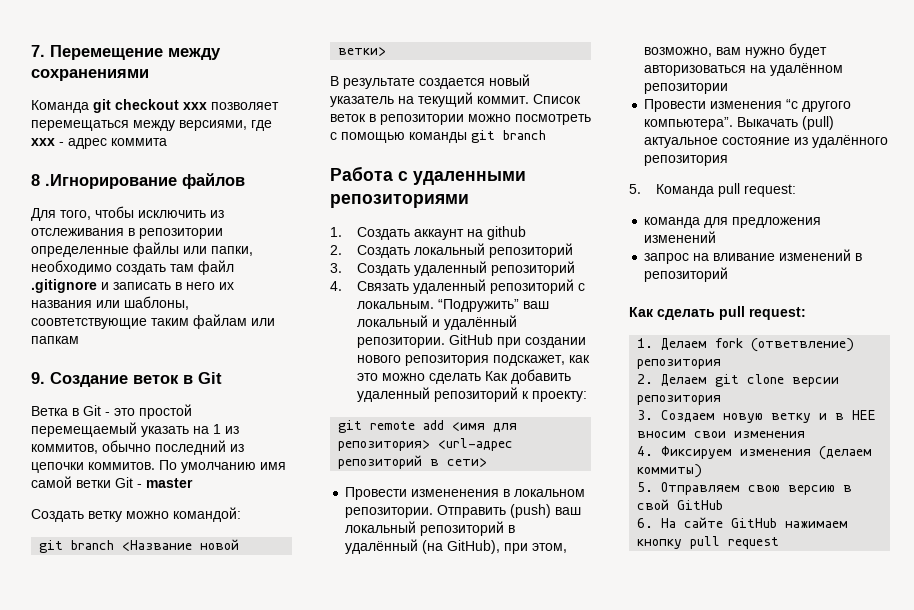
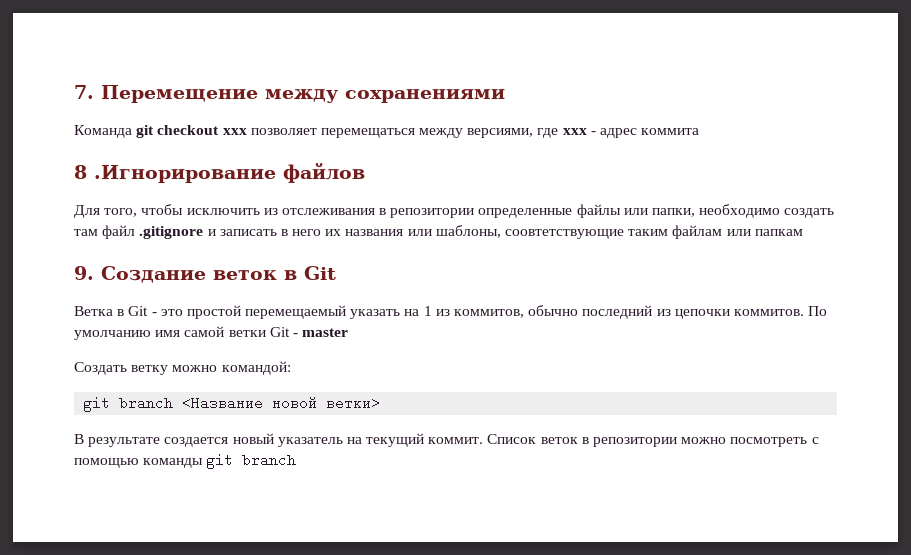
[330,166,526,185] [330,194,469,208] [330,226,527,240] [330,243,574,258] [330,261,576,276] [330,279,586,294] [357,299,550,312] [357,315,518,330] [357,334,587,348] [357,355,591,366] [357,369,572,384] [357,387,588,402] [338,420,518,433] [338,438,514,451] [338,455,488,469] [345,487,586,500] [345,504,582,518] [345,521,516,536] [345,539,568,554] [644,43,828,58] [644,63,844,76] [644,83,729,94] [644,99,852,112] [644,116,835,130] [644,135,889,148] [644,155,729,166] [629,183,797,197] [644,217,822,228] [644,231,717,243] [644,249,863,264] [644,267,729,282] [629,306,806,320] [637,338,855,352] [637,359,722,369] [637,374,840,387] [637,395,722,405] [637,410,877,423] [637,431,806,438] [637,446,873,460] [637,464,703,478] [637,482,853,495] [637,499,724,510] [637,517,849,528] [637,536,780,549] // Работа с удаленными репозиториями // 1. Создать аккаунт на github // 2. Создать локальный репозиторий // 3. Создать удаленный репозиторий // 4. Связать удаленный репозиторий с локальным. “Подружить” ваш локальный и удалённый репозитории. GitHub при создании нового репозитория подскажет, как это можно сделать Как добавить удаленный репозиторий к проекту: // git remote add <имя для репозитория> <url-адрес репозиторий в сети> // Провести измененения в локальном репозитории. Отправить (push) ваш локальный репозиторий в удалённый (на GitHub), при этом, возможно, вам нужно будет авторизоваться на удалённом репозитории // Провести изменения “с другого компьютера”. Выкачать (pull) актуальное состояние из удалённого репозитория // 5. Команда pull request: // команда для предложения изменений // запрос на вливание изменений в репозиторий // Как сделать pull request: // 1. Делаем fork (ответвление) репозитория // 2. Делаем git clone версии репозитория // 3. Создаем новую ветку и в НЕЕ вносим свои изменения // 4. Фиксируем изменения (делаем коммиты) // 5. Отправляем свою версию в свой GitHub // 6. На сайте GitHub нажимаем кнопку pull request -> (297, 460) none

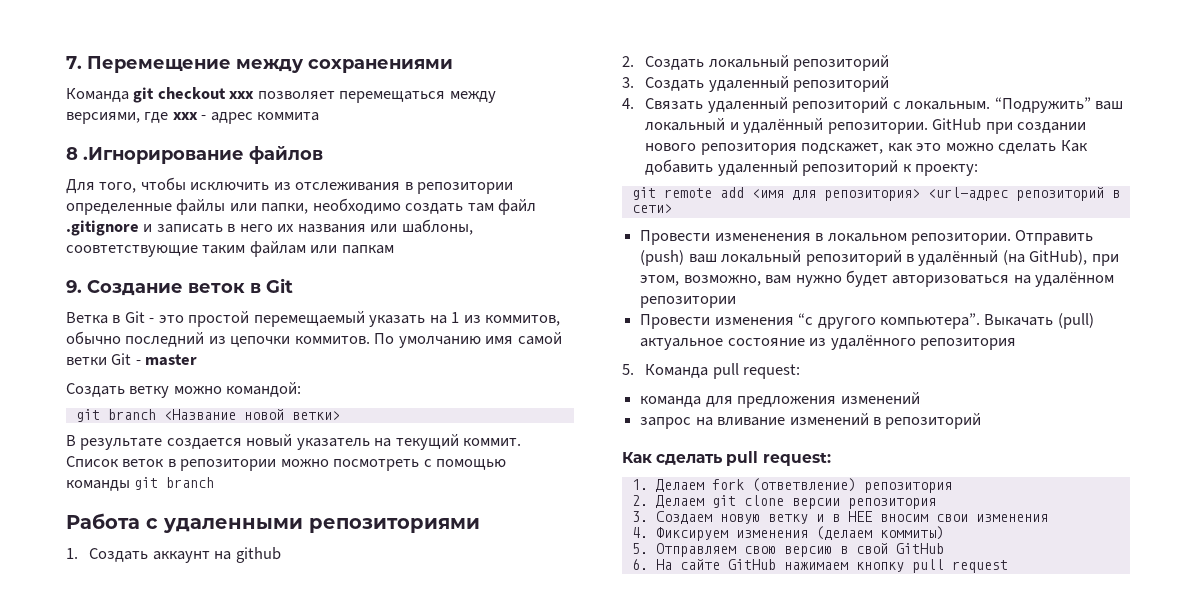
(297, 460) none -> [66,513,480,533] [66,547,281,563] [622,55,890,71] [622,76,890,92] [622,97,1124,113] [645,118,1087,134] [645,140,1088,155] [645,159,979,176] [631,187,1120,201] [631,204,672,213] [640,230,1094,245] [640,250,1119,266] [640,270,1115,287] [640,296,737,308] [640,313,1094,329] [640,335,1016,350] [622,363,801,379] [640,392,920,408] [640,413,982,429] [622,451,831,466] [631,478,952,493] [631,495,936,509] [631,511,1048,524] [631,526,944,541] [631,543,944,557] [631,559,1008,573] // Работа с удаленными репозиториями // 1. Создать аккаунт на github // 2. Создать локальный репозиторий // 3. Создать удаленный репозиторий // 4. Связать удаленный репозиторий с локальным. “Подружить” ваш локальный и удалённый репозитории. GitHub при создании нового репозитория подскажет, как это можно сделать Как добавить удаленный репозиторий к проекту: // git remote add <имя для репозитория> <url-адрес репозиторий в сети> // Провести измененения в локальном репозитории. Отправить (push) ваш локальный репозиторий в удалённый (на GitHub), при этом, возможно, вам нужно будет авторизоваться на удалённом репозитории // Провести изменения “с другого компьютера”. Выкачать (pull) актуальное состояние из удалённого репозитория // 5. Команда pull request: // команда для предложения изменений // запрос на вливание изменений в репозиторий // Как сделать pull request: // 1. Делаем fork (ответвление) репозитория // 2. Делаем git clone версии репозитория // 3. Создаем новую ветку и в НЕЕ вносим свои изменения // 4. Фиксируем изменения (делаем коммиты) // 5. Отправляем свою версию в свой GitHub // 6. На сайте GitHub нажимаем кнопку pull request

